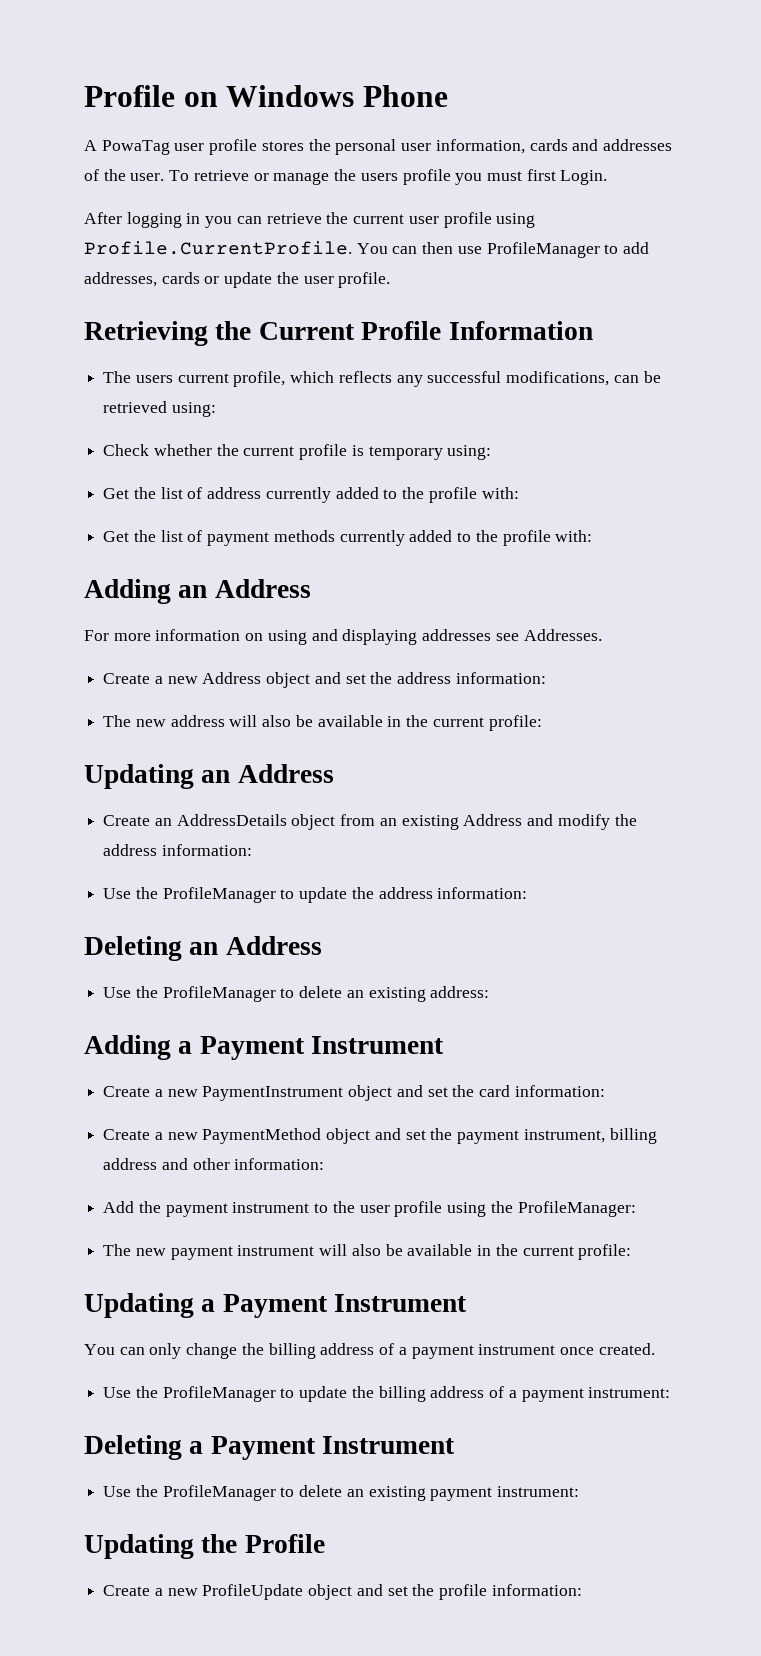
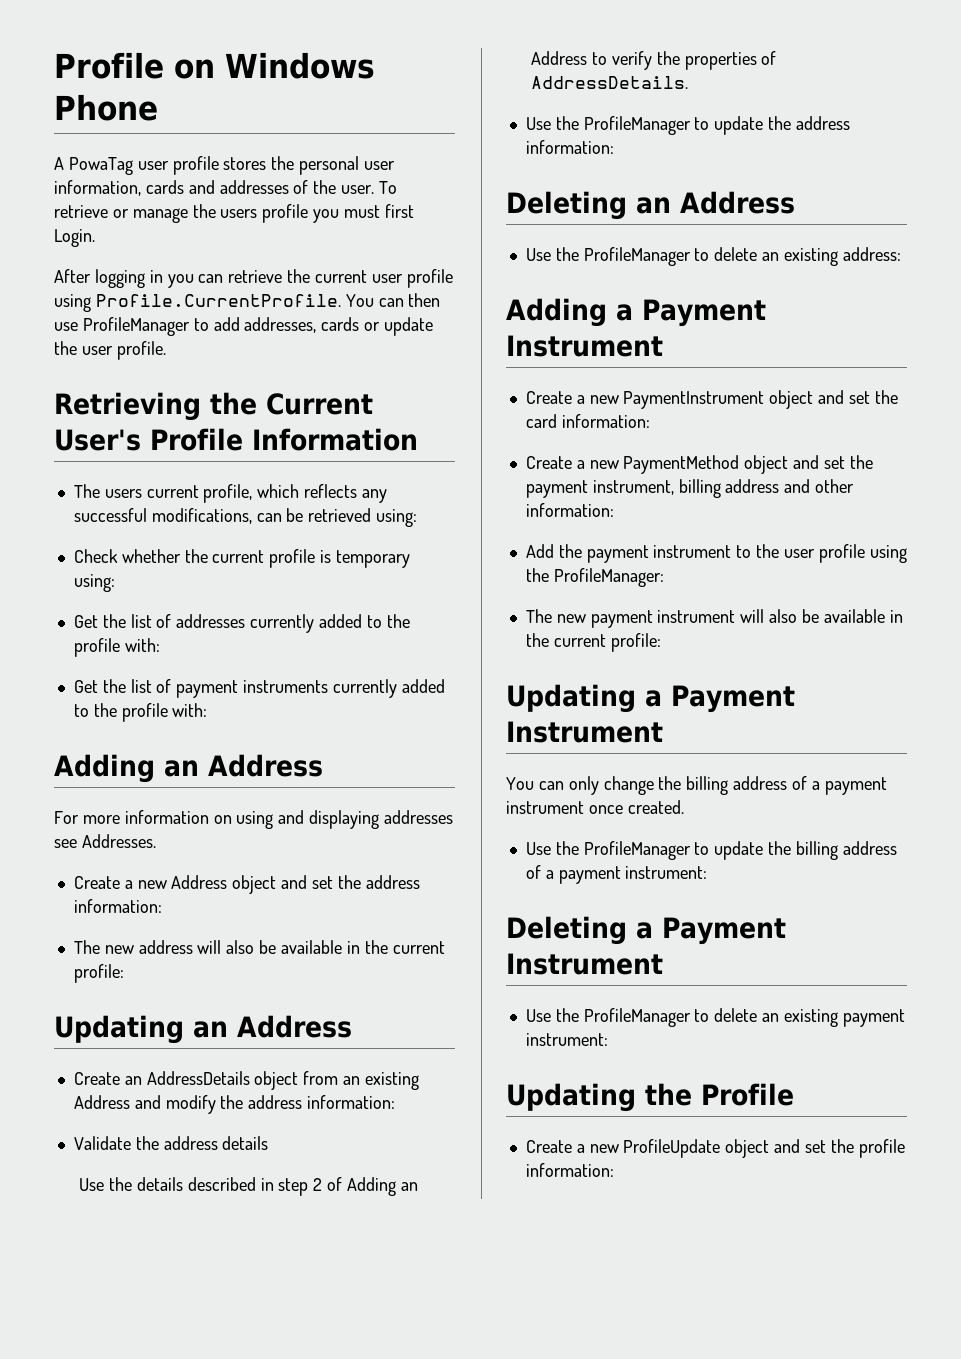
(355, 331) none -> [54,429,141,451] User's
[207,487,262,499] address -> [176,614,246,628] addresses
[273,530,335,542] methods -> [243,680,329,693] instruments
(252, 850) none -> [73,1136,269,1150] [79,1177,418,1196] [531,51,777,70] [531,76,689,89] // Validate the address details // Use the details described in step 2 of Adding an Address to verify the properties of AddressDetails.

